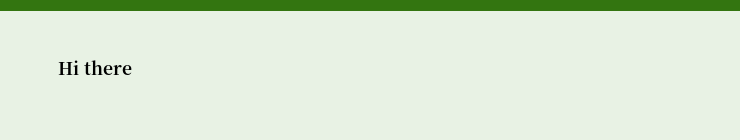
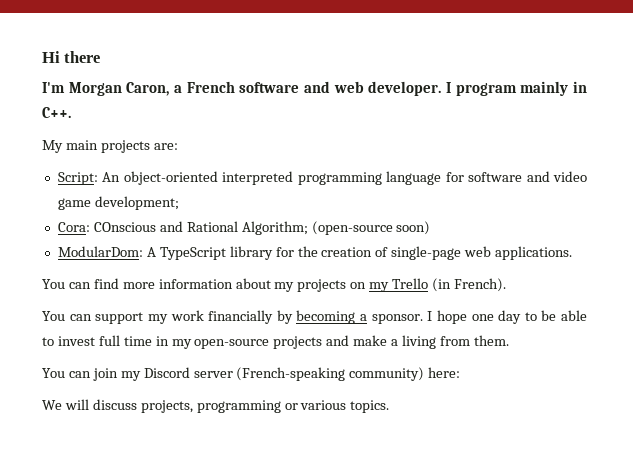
(132, 67) none -> [42,81,588,96] [42,107,71,118] [42,140,178,153] [57,171,587,185] [57,196,179,210] [57,221,431,235] [57,246,573,260] [42,278,506,292] [42,310,587,324] [42,335,509,349] [42,367,461,381] [42,399,390,413] // I'm Morgan Caron, a French software and web developer. I program mainly in C++. // My main projects are: // Script: An object-oriented interpreted programming language for software and video game development; // Cora: COnscious and Rational Algorithm; (open-source soon) // ModularDom: A TypeScript library for the creation of single-page web applications. // You can find more information about my projects on my Trello (in French). // You can support my work financially by becoming a sponsor. I hope one day to be able to invest full time in my open-source projects and make a living from them. // You can join my Discord server (French-speaking community) here: // We will discuss projects, programming or various topics.

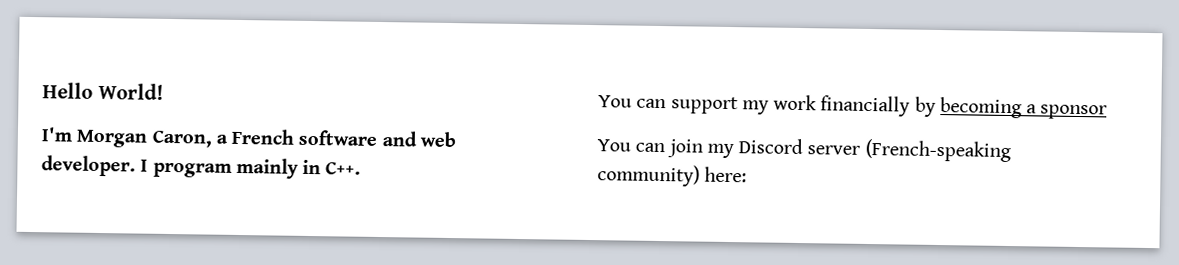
[42,51,101,63] Hi there -> [42,82,164,100] Hello World!
[42,140,178,153] [57,171,587,185] [57,196,179,210] [57,221,431,235] [57,246,573,260] [42,278,506,292] // My main projects are: // Script: An object-oriented interpreted programming language for software and video game development; // Cora: COnscious and Rational Algorithm; (open-source soon) // ModularDom: A TypeScript library for the creation of single-page web applications. // You can find more information about my projects on my Trello (in French). -> (362, 168) none
[371,310,587,324] [42,335,509,349] sponsor. I hope one day to be able to invest full time in my open-source projects and make a living from them. -> [1040,104,1108,120] sponsor
[42,399,390,413] // We will discuss projects, programming or various topics. -> (748, 174) none

